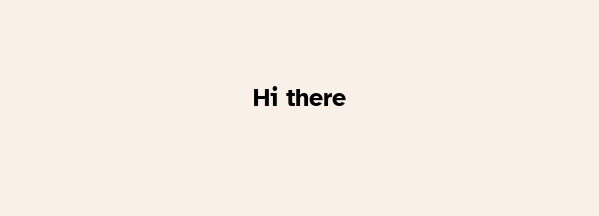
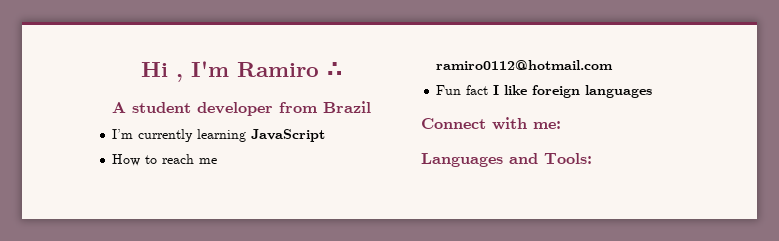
[286,89,346,106] there -> [176,61,342,82] [112,101,371,116] [112,129,326,142] [112,154,218,166] [436,60,614,70] [436,85,653,98] [421,117,561,130] [421,153,592,167] , I'm Ramiro ∴ // A student developer from Brazil // I’m currently learning JavaScript // How to reach me ramiro0112@hotmail.com // Fun fact I like foreign languages // Connect with me: // Languages and Tools:

